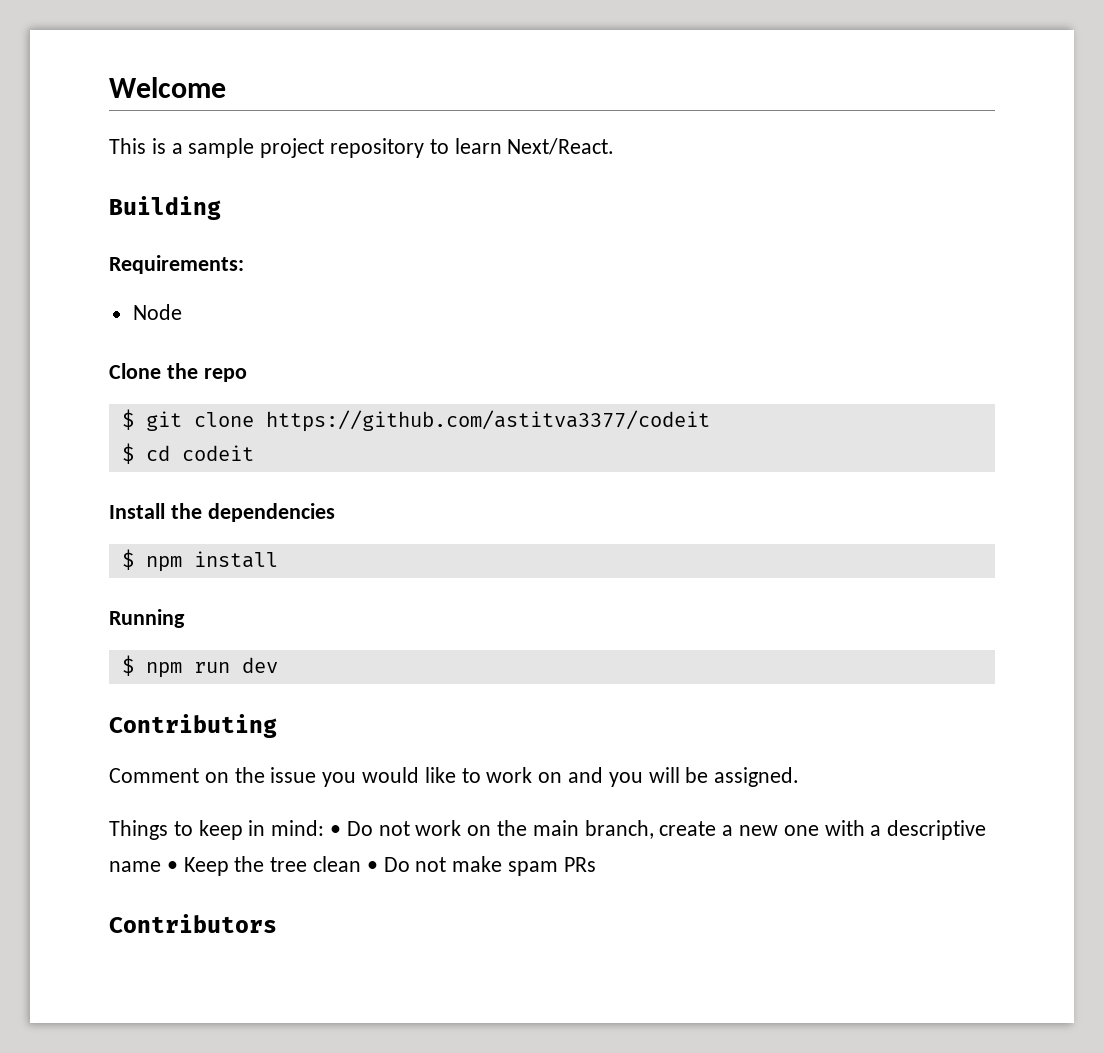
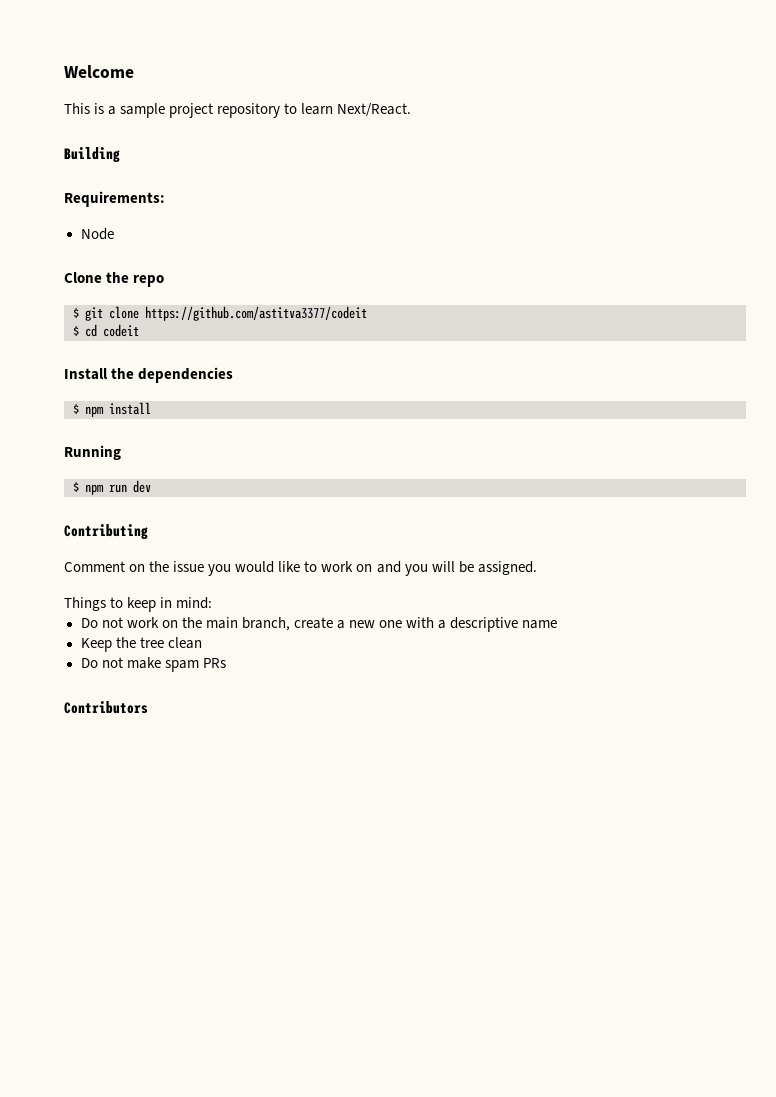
[330,825,342,836] • -> (213, 603) //
[166,861,178,872] • -> (558, 624) //
[366,861,378,872] • -> (202, 643) //

